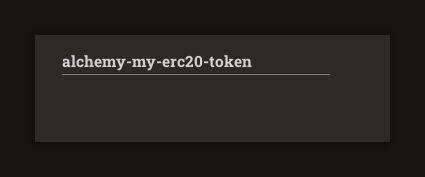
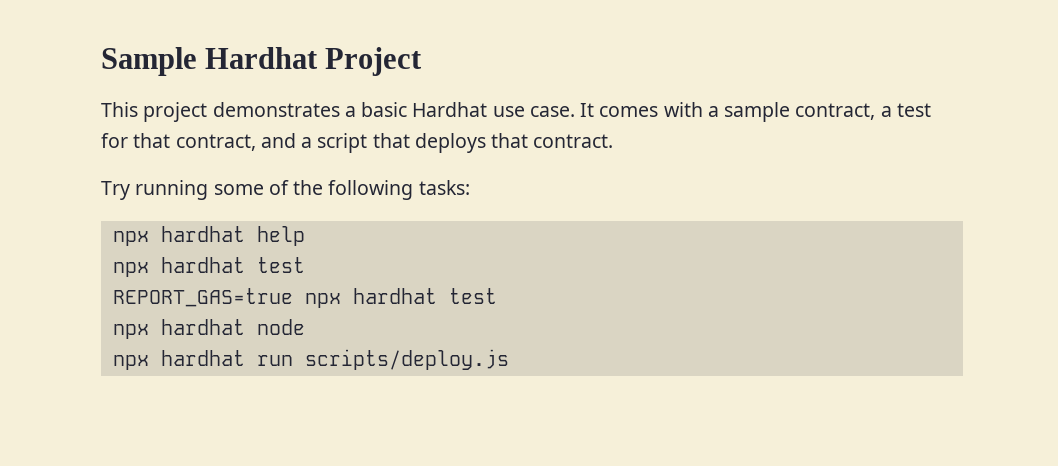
[62,55,252,71] alchemy-my-erc20-token -> [101,47,423,76] [101,102,931,122] [101,133,614,153] [101,180,470,200] [112,226,305,246] [112,257,305,277] [112,288,497,308] [112,319,305,339] [112,349,509,370] Sample Hardhat Project // This project demonstrates a basic Hardhat use case. It comes with a sample contract, a test for that contract, and a script that deploys that contract. // Try running some of the following tasks: // npx hardhat help // npx hardhat test // REPORT_GAS=true npx hardhat test // npx hardhat node // npx hardhat run scripts/deploy.js

